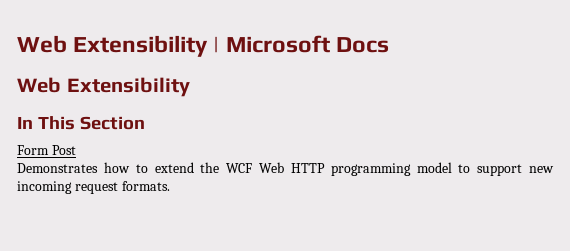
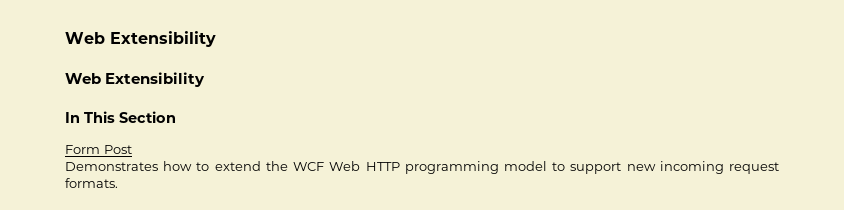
[17,35,389,57] Web Extensibility | Microsoft Docs -> [65,31,216,47] Web Extensibility

